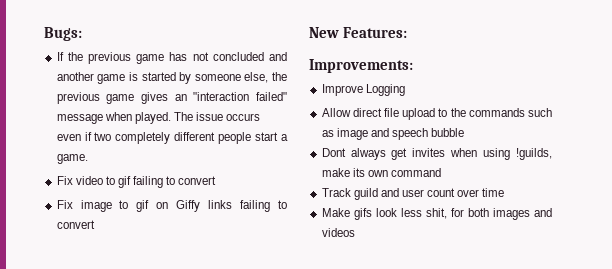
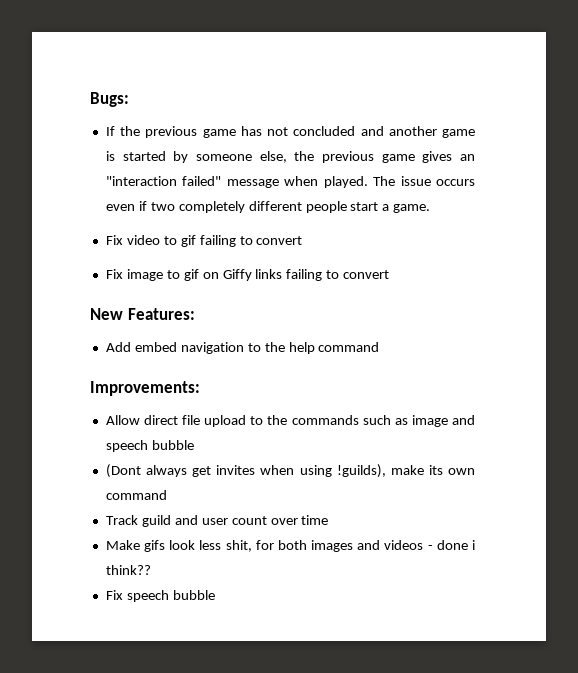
(407, 32) none -> [105,342,380,354] // Add embed navigation to the help command
[321,84,405,96] // Improve Logging -> (200, 388) none
[321,148,346,157] Dont -> [105,464,141,478] (Dont
[516,148,552,160] !guilds, -> [336,464,386,478] !guilds),
(355, 232) none -> [427,540,475,550] [105,565,151,575] [105,590,215,602] - done i think?? // Fix speech bubble

